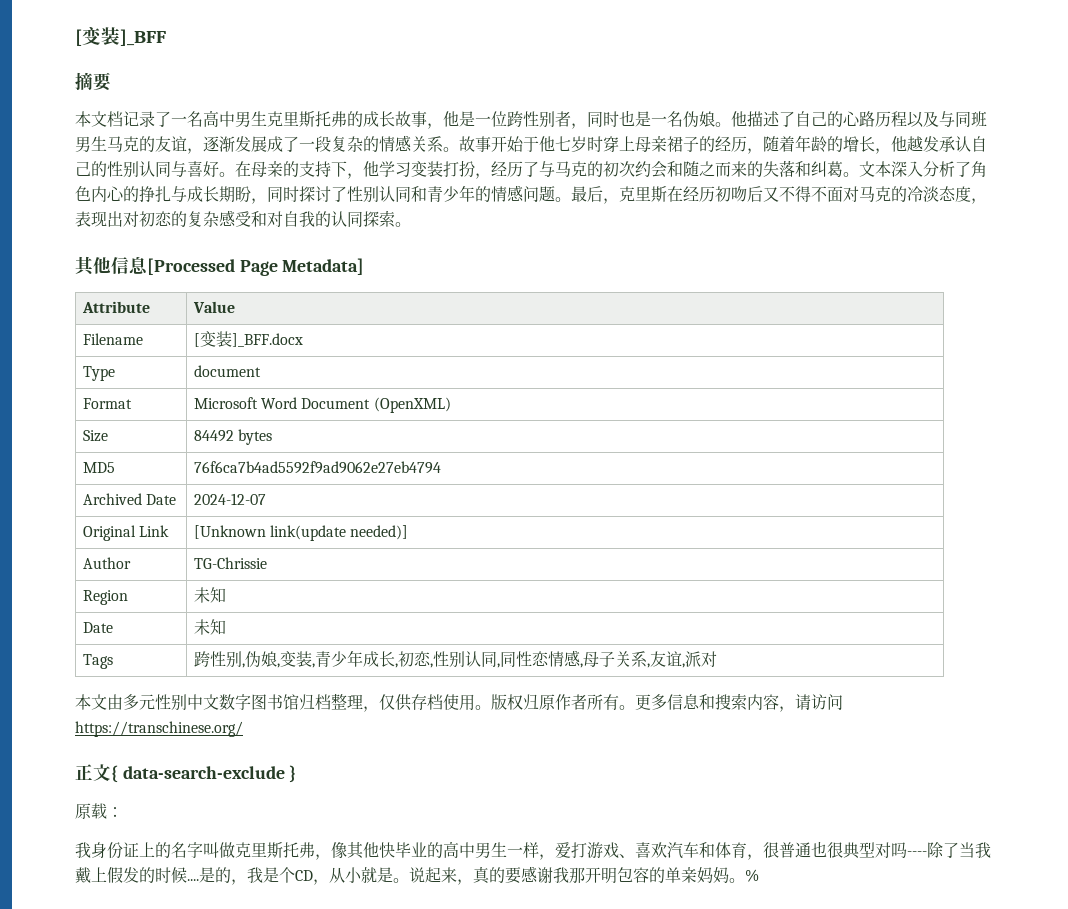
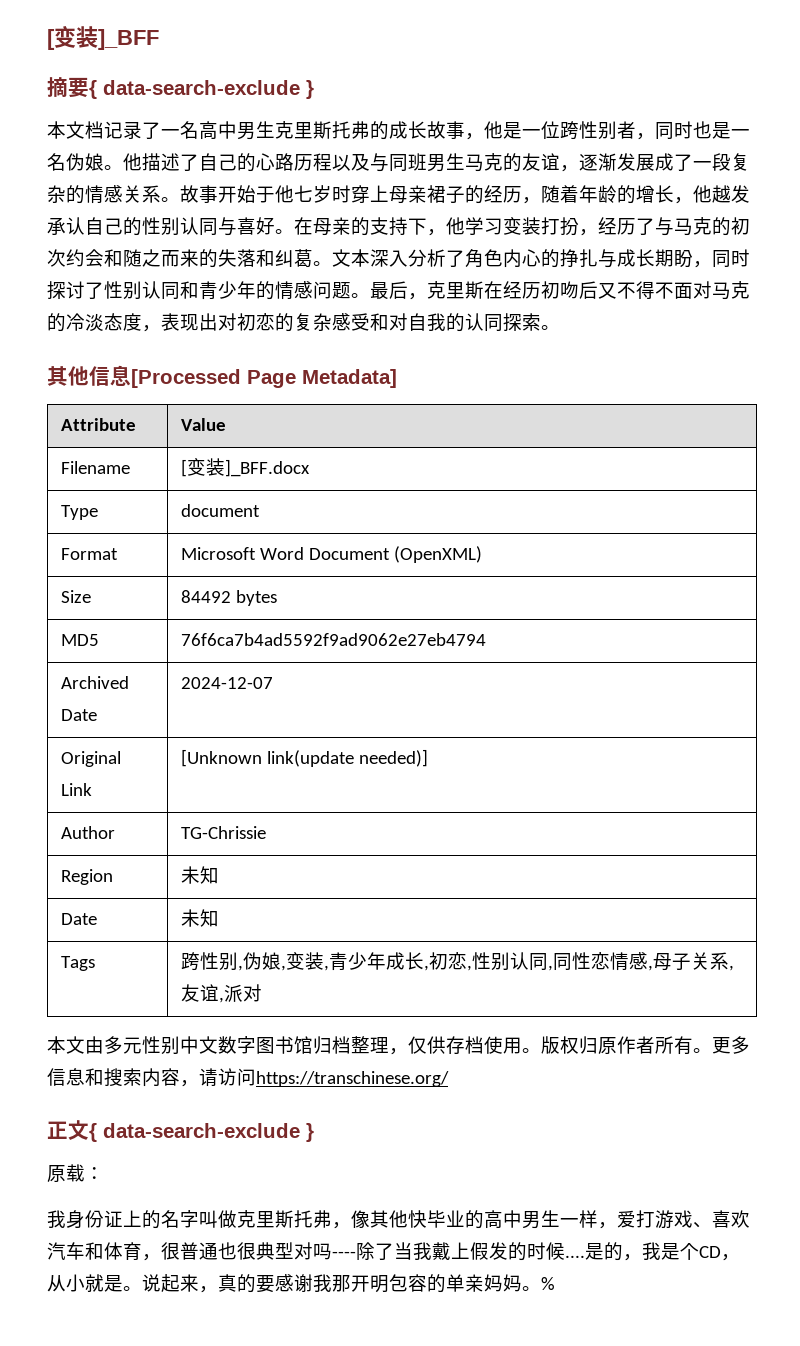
(111, 81) none -> [89,80,314,99] { data-search-exclude }

